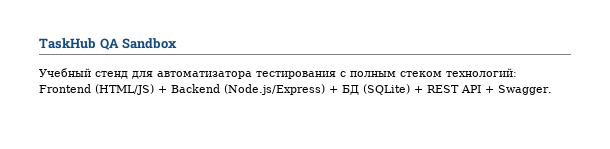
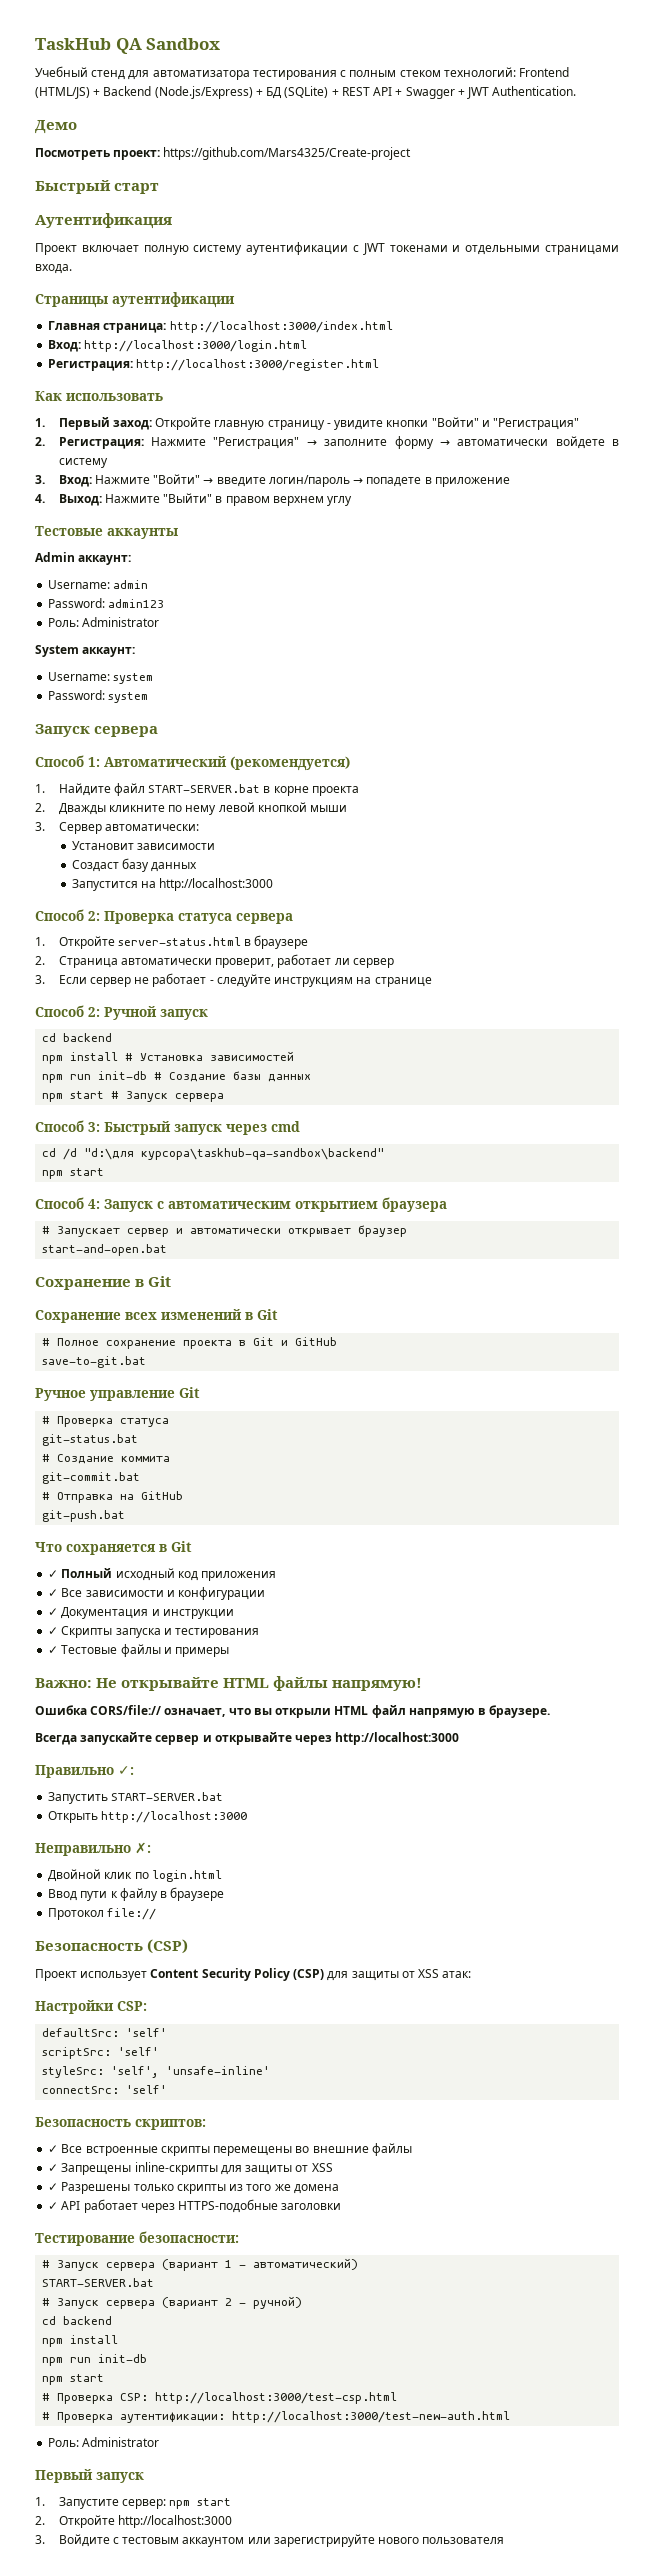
[498,85,552,95] Swagger. -> [405,86,577,99] [35,120,77,134] [35,147,412,160] [35,180,160,194] [35,213,172,229] [35,242,620,255] [35,264,72,274] [35,292,235,308] [48,321,393,333] [48,340,308,352] [48,359,380,371] [35,391,163,401] [35,417,580,430] [35,436,619,449] [58,458,108,468] [35,474,510,487] [35,493,353,506] [35,526,178,539] [35,552,132,565] [48,580,149,589] [48,598,165,608] [48,617,160,627] [35,645,136,657] [48,672,154,684] [48,690,149,703] [35,724,159,737] [35,755,350,771] [35,783,359,796] [35,802,348,815] [35,822,200,834] [71,841,216,850] [71,858,198,872] [71,878,274,891] [35,909,293,924] [35,935,309,949] [35,954,394,968] [35,973,432,987] [35,1005,208,1020] [42,1033,113,1042] [42,1051,295,1064] [42,1071,312,1083] [42,1091,225,1102] [35,1120,300,1135] [42,1148,385,1160] [42,1168,105,1179] [35,1197,447,1212] [42,1225,408,1237] [42,1244,168,1256] [35,1276,172,1290] [35,1309,278,1323] [42,1337,338,1349] [42,1356,147,1368] [35,1387,200,1401] [42,1416,170,1427] [42,1434,139,1446] [42,1454,171,1464] [42,1472,141,1484] [42,1491,184,1503] [42,1510,126,1522] [35,1541,192,1555] [48,1568,277,1581] [48,1587,266,1600] [48,1607,234,1619] [48,1626,260,1638] [48,1644,230,1657] [35,1676,423,1691] [35,1705,551,1718] [35,1732,460,1745] [35,1765,134,1778] [48,1792,224,1804] [48,1811,248,1823] [35,1842,151,1856] [48,1869,222,1882] [48,1887,225,1901] [48,1908,157,1920] [35,1939,189,1954] [35,1968,472,1981] [35,2000,147,2014] [42,2028,168,2037] [42,2047,160,2059] [42,2066,271,2078] [42,2085,168,2094] [35,2117,206,2130] [48,2143,412,2156] [48,2162,333,2175] [48,2182,339,2194] [48,2199,342,2213] [35,2231,239,2246] [42,2258,359,2271] [42,2278,155,2287] [42,2296,303,2309] [42,2316,113,2325] [42,2335,119,2347] [42,2354,148,2366] [42,2374,105,2385] [42,2392,398,2404] [42,2411,511,2423] [48,2437,160,2447] [35,2469,144,2483] [35,2497,232,2509] [35,2515,233,2528] [35,2534,505,2547] Swagger + JWT Authentication. // Демо // Посмотреть проект: https://github.com/Mars4325/Create-project // Быстрый старт // Аутентификация // Проект включает полную систему аутентификации с JWT токенами и отдельными страницами входа. // Страницы аутентификации // Главная страница: http://localhost:3000/index.html // Вход: http://localhost:3000/login.html // Регистрация: http://localhost:3000/register.html // Как использовать // 1. Первый заход: Откройте главную страницу - увидите кнопки "Войти" и "Регистрация" // 2. Регистрация: Нажмите "Регистрация" → заполните форму → автоматически войдете в систему // 3. Вход: Нажмите "Войти" → введите логин/пароль → попадете в приложение // 4. Выход: Нажмите "Выйти" в правом верхнем углу // Тестовые аккаунты // Admin аккаунт: // Username: admin // Password: admin123 // Роль: Administrator // System аккаунт: // Username: system // Password: system // Запуск сервера // Способ 1: Автоматический (рекомендуется) // 1. Найдите файл START-SERVER.bat в корне проекта // 2. Дважды кликните по нему левой кнопкой мыши // 3. Сервер автоматически: // Установит зависимости // Создаст базу данных // Запустится на http://localhost:3000 // Способ 2: Проверка статуса сервера // 1. Откройте server-status.html в браузере // 2. Страница автоматически проверит, работает ли сервер // 3. Если сервер не работает - следуйте инструкциям на странице // Способ 2: Ручной запуск // cd backend // npm install # Установка зависимостей // npm run init-db # Создание базы данных // npm start # Запуск сервера // Способ 3: Быстрый запуск через cmd // cd /d "d:\для курсора\taskhub-qa-sandbox\backend" // npm start // Способ 4: Запуск с автоматическим открытием браузера // # Запускает сервер и автоматически открывает браузер // start-and-open.bat // Сохранение в Git // Сохранение всех изменений в Git // # Полное сохранение проекта в Git и GitHub // save-to-git.bat // Ручное управление Git // # Проверка статуса // git-status.bat // # Создание коммита // git-commit.bat // # Отправка на GitHub // git-push.bat // Что сохраняется в Git // ✓ Полный исходный код приложения // ✓ Все зависимости и конфигурации // ✓ Документация и инструкции // ✓ Скрипты запуска и тестирования // ✓ Тестовые файлы и примеры // Важно: Не открывайте HTML файлы напрямую! // Ошибка CORS/file:// означает, что вы открыли HTML файл напрямую в браузере. // Всегда запускайте сервер и открывайте через http://localhost:3000 // Правильно ✓: // Запустить START-SERVER.bat // Открыть http://localhost:3000 // Неправильно ✗: // Двойной клик по login.html // Ввод пути к файлу в браузере // Протокол file:// // Безопасность (CSP) // Проект использует Content Security Policy (CSP) для защиты от XSS атак: // Настройки CSP: // defaultSrc: 'self' // scriptSrc: 'self' // styleSrc: 'self', 'unsafe-inline' // connectSrc: 'self' // Безопасность скриптов: // ✓ Все встроенные скрипты перемещены во внешние файлы // ✓ Запрещены inline-скрипты для защиты от XSS // ✓ Разрешены только скрипты из того же домена // ✓ API работает через HTTPS-подобные заголовки // Тестирование безопасности: // # Запуск сервера (вариант 1 - автоматический) // START-SERVER.bat // # Запуск сервера (вариант 2 - ручной) // cd backend // npm install // npm run init-db // npm start // # Проверка CSP: http://localhost:3000/test-csp.html // # Проверка аутентификации: http://localhost:3000/test-new-auth.html // Роль: Administrator // Первый запуск // 1. Запустите сервер: npm start // 2. Откройте http://localhost:3000 // 3. Войдите с тестовым аккаунтом или зарегистрируйте нового пользователя

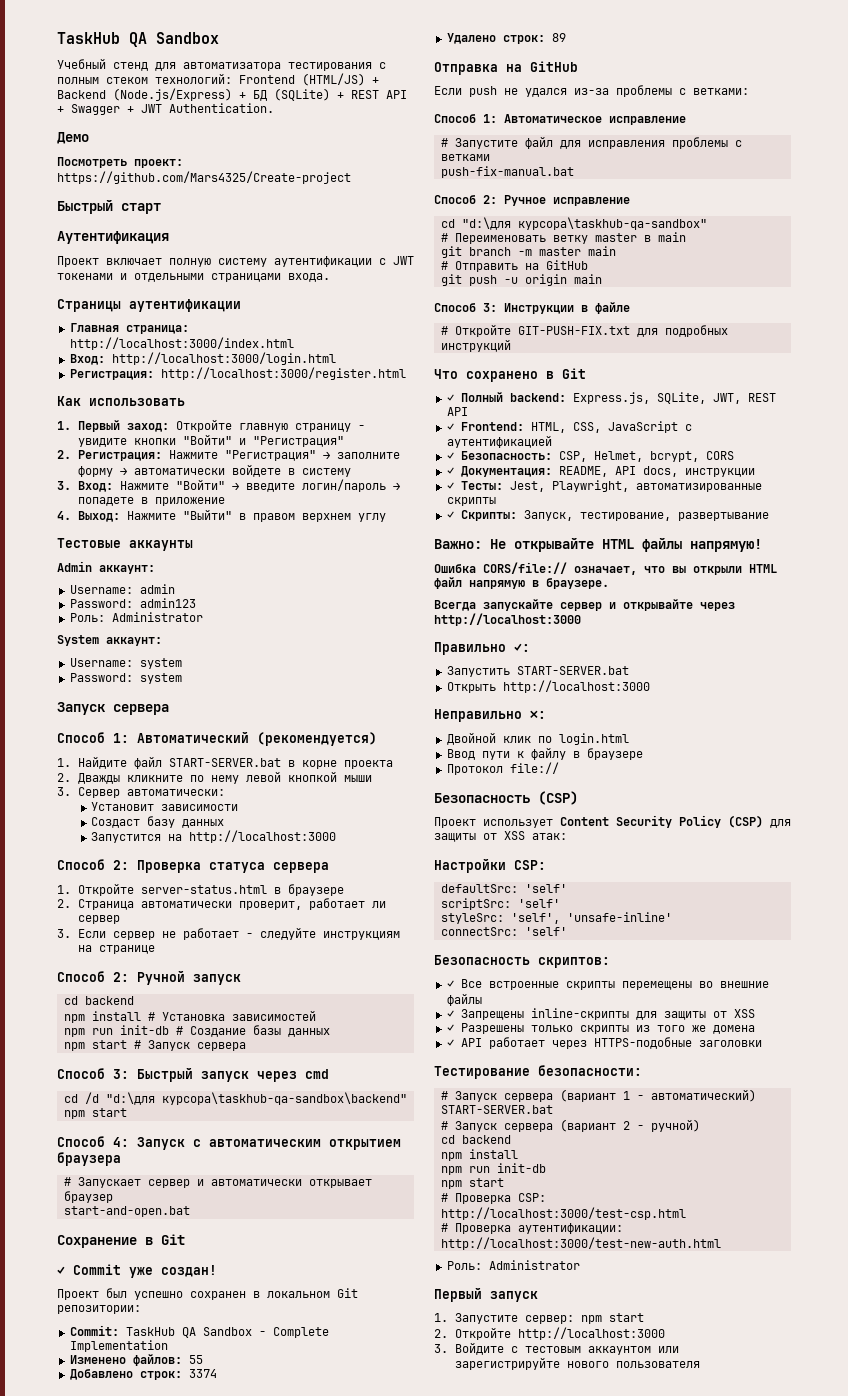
[35,1309,278,1323] [42,1337,338,1349] [42,1356,147,1368] [35,1387,200,1401] [42,1416,170,1427] [42,1434,139,1446] [42,1454,171,1464] [42,1472,141,1484] [42,1491,184,1503] [42,1510,126,1522] Сохранение всех изменений в Git // # Полное сохранение проекта в Git и GitHub // save-to-git.bat // Ручное управление Git // # Проверка статуса // git-status.bat // # Создание коммита // git-commit.bat // # Отправка на GitHub // git-push.bat -> [57,1264,217,1278] [57,1288,358,1300] [57,1305,141,1314] [69,1325,329,1338] [69,1340,168,1352] [69,1354,203,1366] [69,1369,217,1380] [446,33,566,44] [434,61,578,75] [434,85,749,97] [434,114,686,125] [440,136,742,149] [440,154,490,161] [440,166,574,178] [434,195,630,206] [440,217,707,230] [440,232,686,244] [440,246,616,258] [440,260,588,272] [440,274,602,286] [434,302,630,314] [440,324,728,337] [440,339,511,352] ✓ Commit уже создан! // Проект был успешно сохранен в локальном Git репозитории: // Commit: TaskHub QA Sandbox - Complete Implementation // Изменено файлов: 55 // Добавлено строк: 3374 // Удалено строк: 89 // Отправка на GitHub // Если push не удался из-за проблемы с ветками: // Способ 1: Автоматическое исправление // # Запустите файл для исправления проблемы с ветками // push-fix-manual.bat // Способ 2: Ручное исправление // cd "d:\для курсора\taskhub-qa-sandbox" // # Переименовать ветку master в main // git branch -m master main // # Отправить на GitHub // git push -u origin main // Способ 3: Инструкции в файле // # Откройте GIT-PUSH-FIX.txt для подробных инструкций
[66,1544,156,1555] сохраняется -> [466,371,538,382] сохранено
[115,1568,277,1581] [48,1587,266,1600] [48,1607,234,1619] [48,1626,260,1638] [48,1644,230,1657] исходный код приложения // ✓ Все зависимости и конфигурации // ✓ Документация и инструкции // ✓ Скрипты запуска и тестирования // ✓ Тестовые файлы и примеры -> [509,392,776,404] [446,407,468,416] [446,421,692,433] [446,435,552,448] [446,451,734,462] [446,466,755,477] [446,480,762,492] [446,497,496,506] [446,510,769,521] backend: Express.js, SQLite, JWT, REST API // ✓ Frontend: HTML, CSS, JavaScript с аутентификацией // ✓ Безопасность: CSP, Helmet, bcrypt, CORS // ✓ Документация: README, API docs, инструкции // ✓ Тесты: Jest, Playwright, автоматизированные скрипты // ✓ Скрипты: Запуск, тестирование, развертывание

